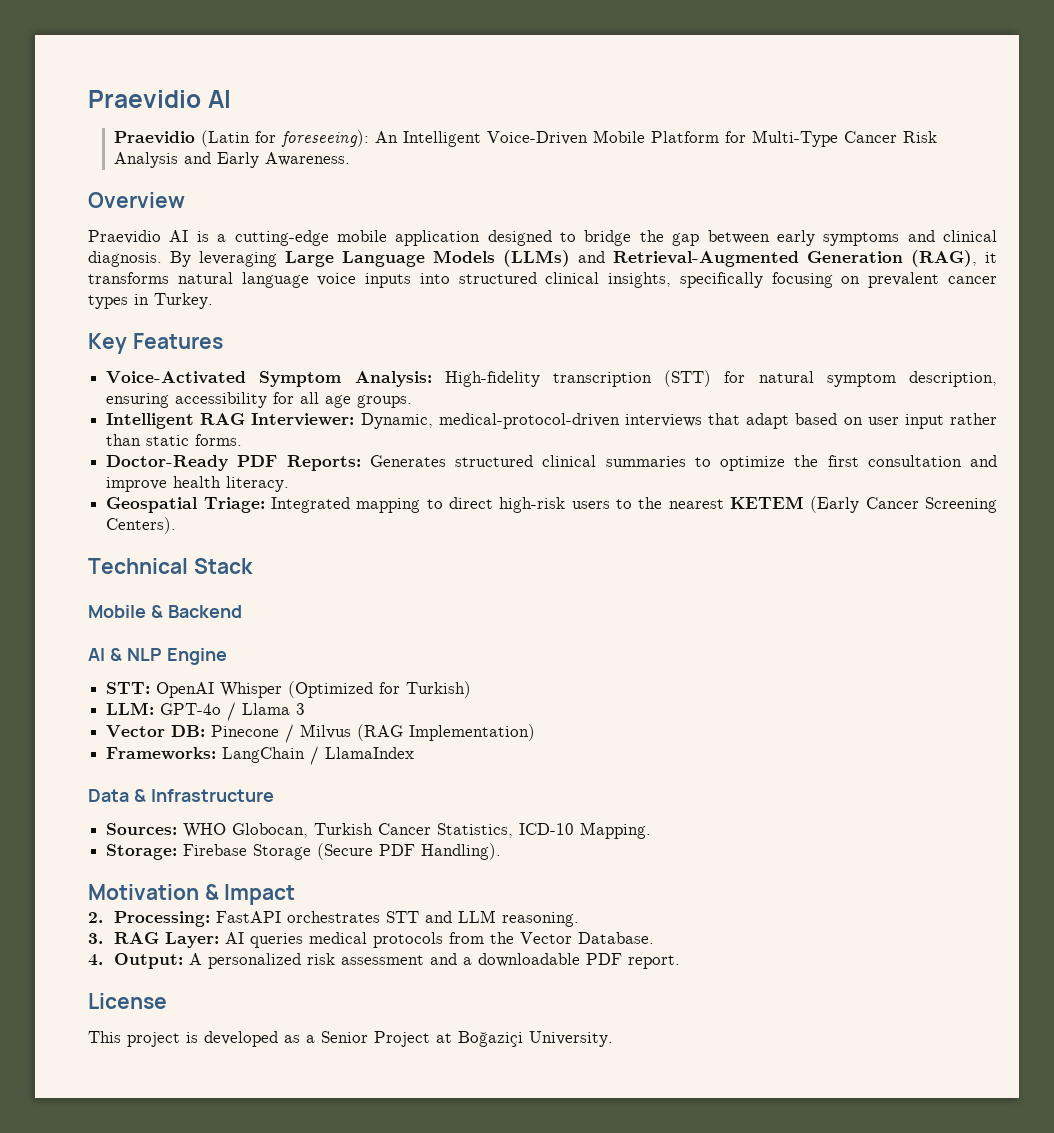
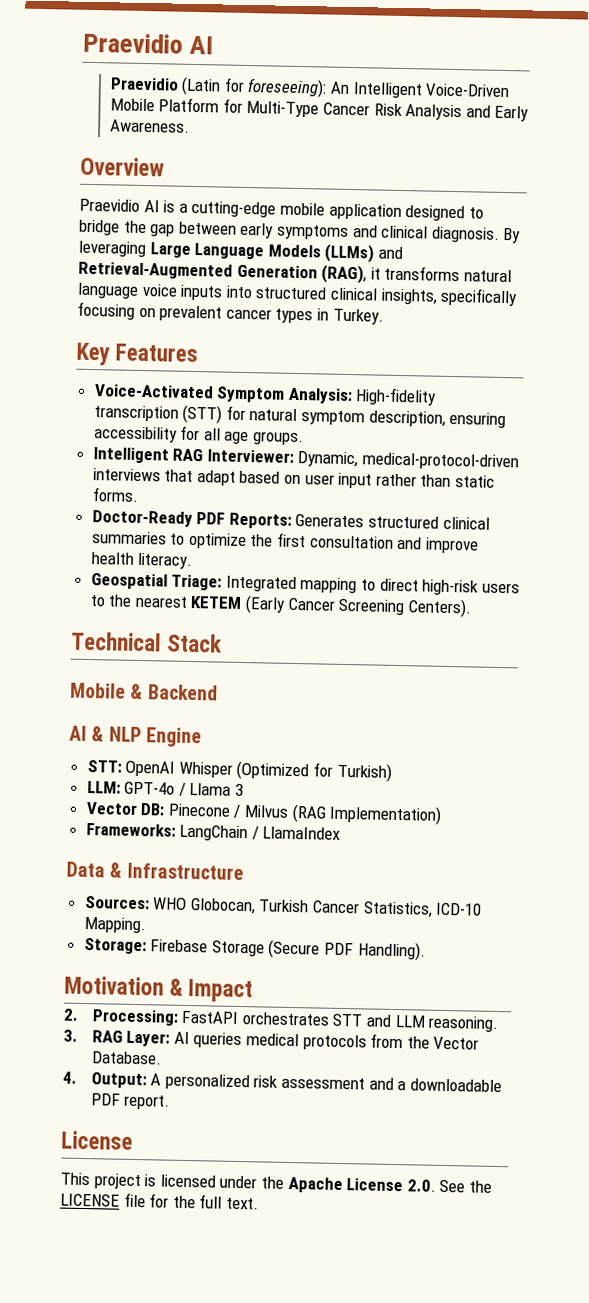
[204,1031,613,1047] developed as a Senior Project at Boğaziçi University. -> [159,1174,492,1194] [60,1192,259,1210] licensed under the Apache License 2.0. See the LICENSE file for the full text.

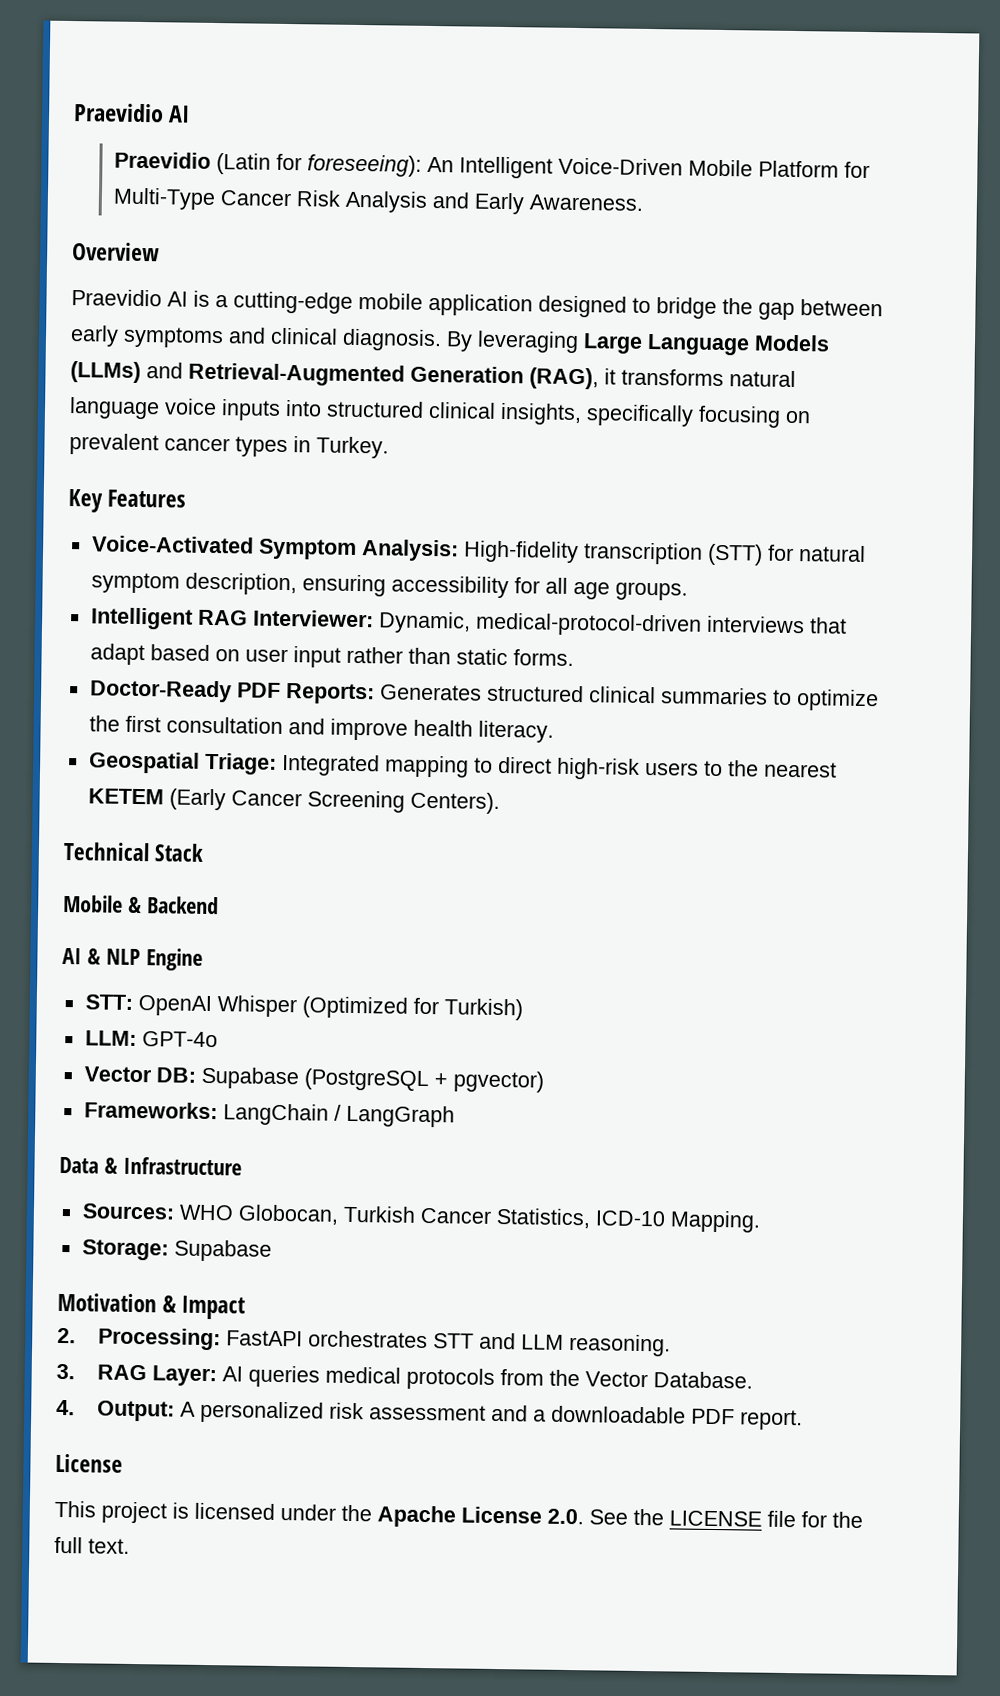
[178,782,245,797] / Llama 3 -> (218, 1039) none
[167,803,443,825] Pinecone / Milvus (RAG Implementation) -> [200,1066,544,1093] Supabase (PostgreSQL + pgvector)
[262,826,341,840] LlamaIndex -> [345,1104,455,1128] LangGraph
[150,939,426,961] Firebase Storage (Secure PDF Handling). -> [173,1239,272,1262] Supabase

